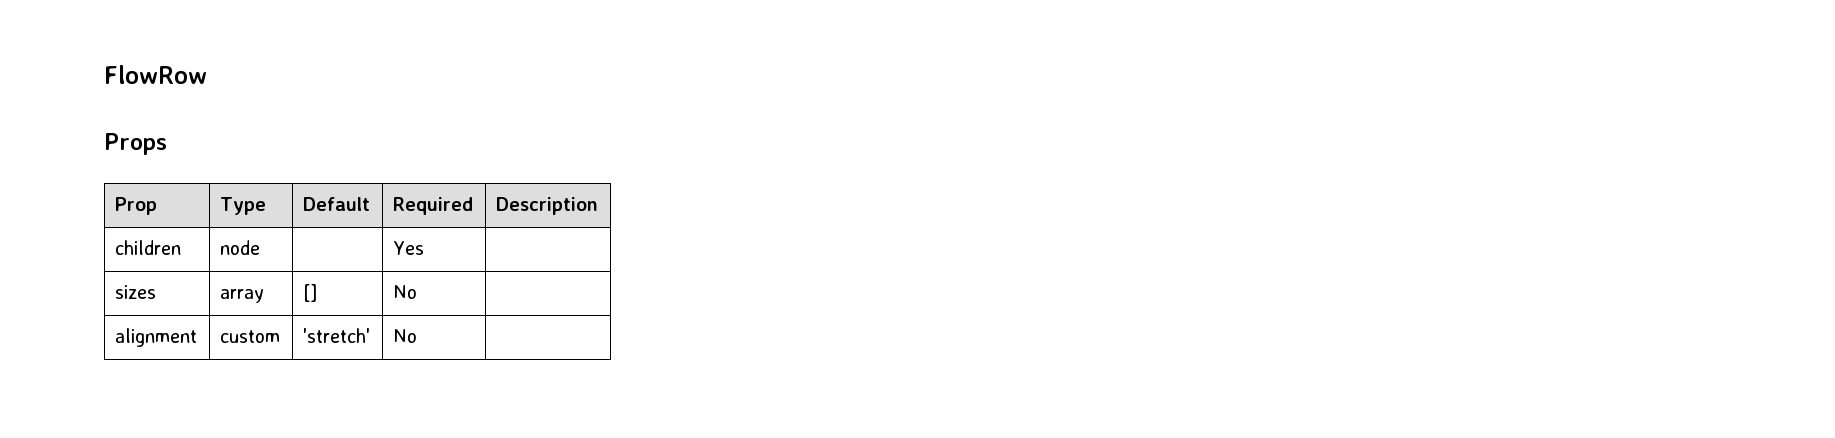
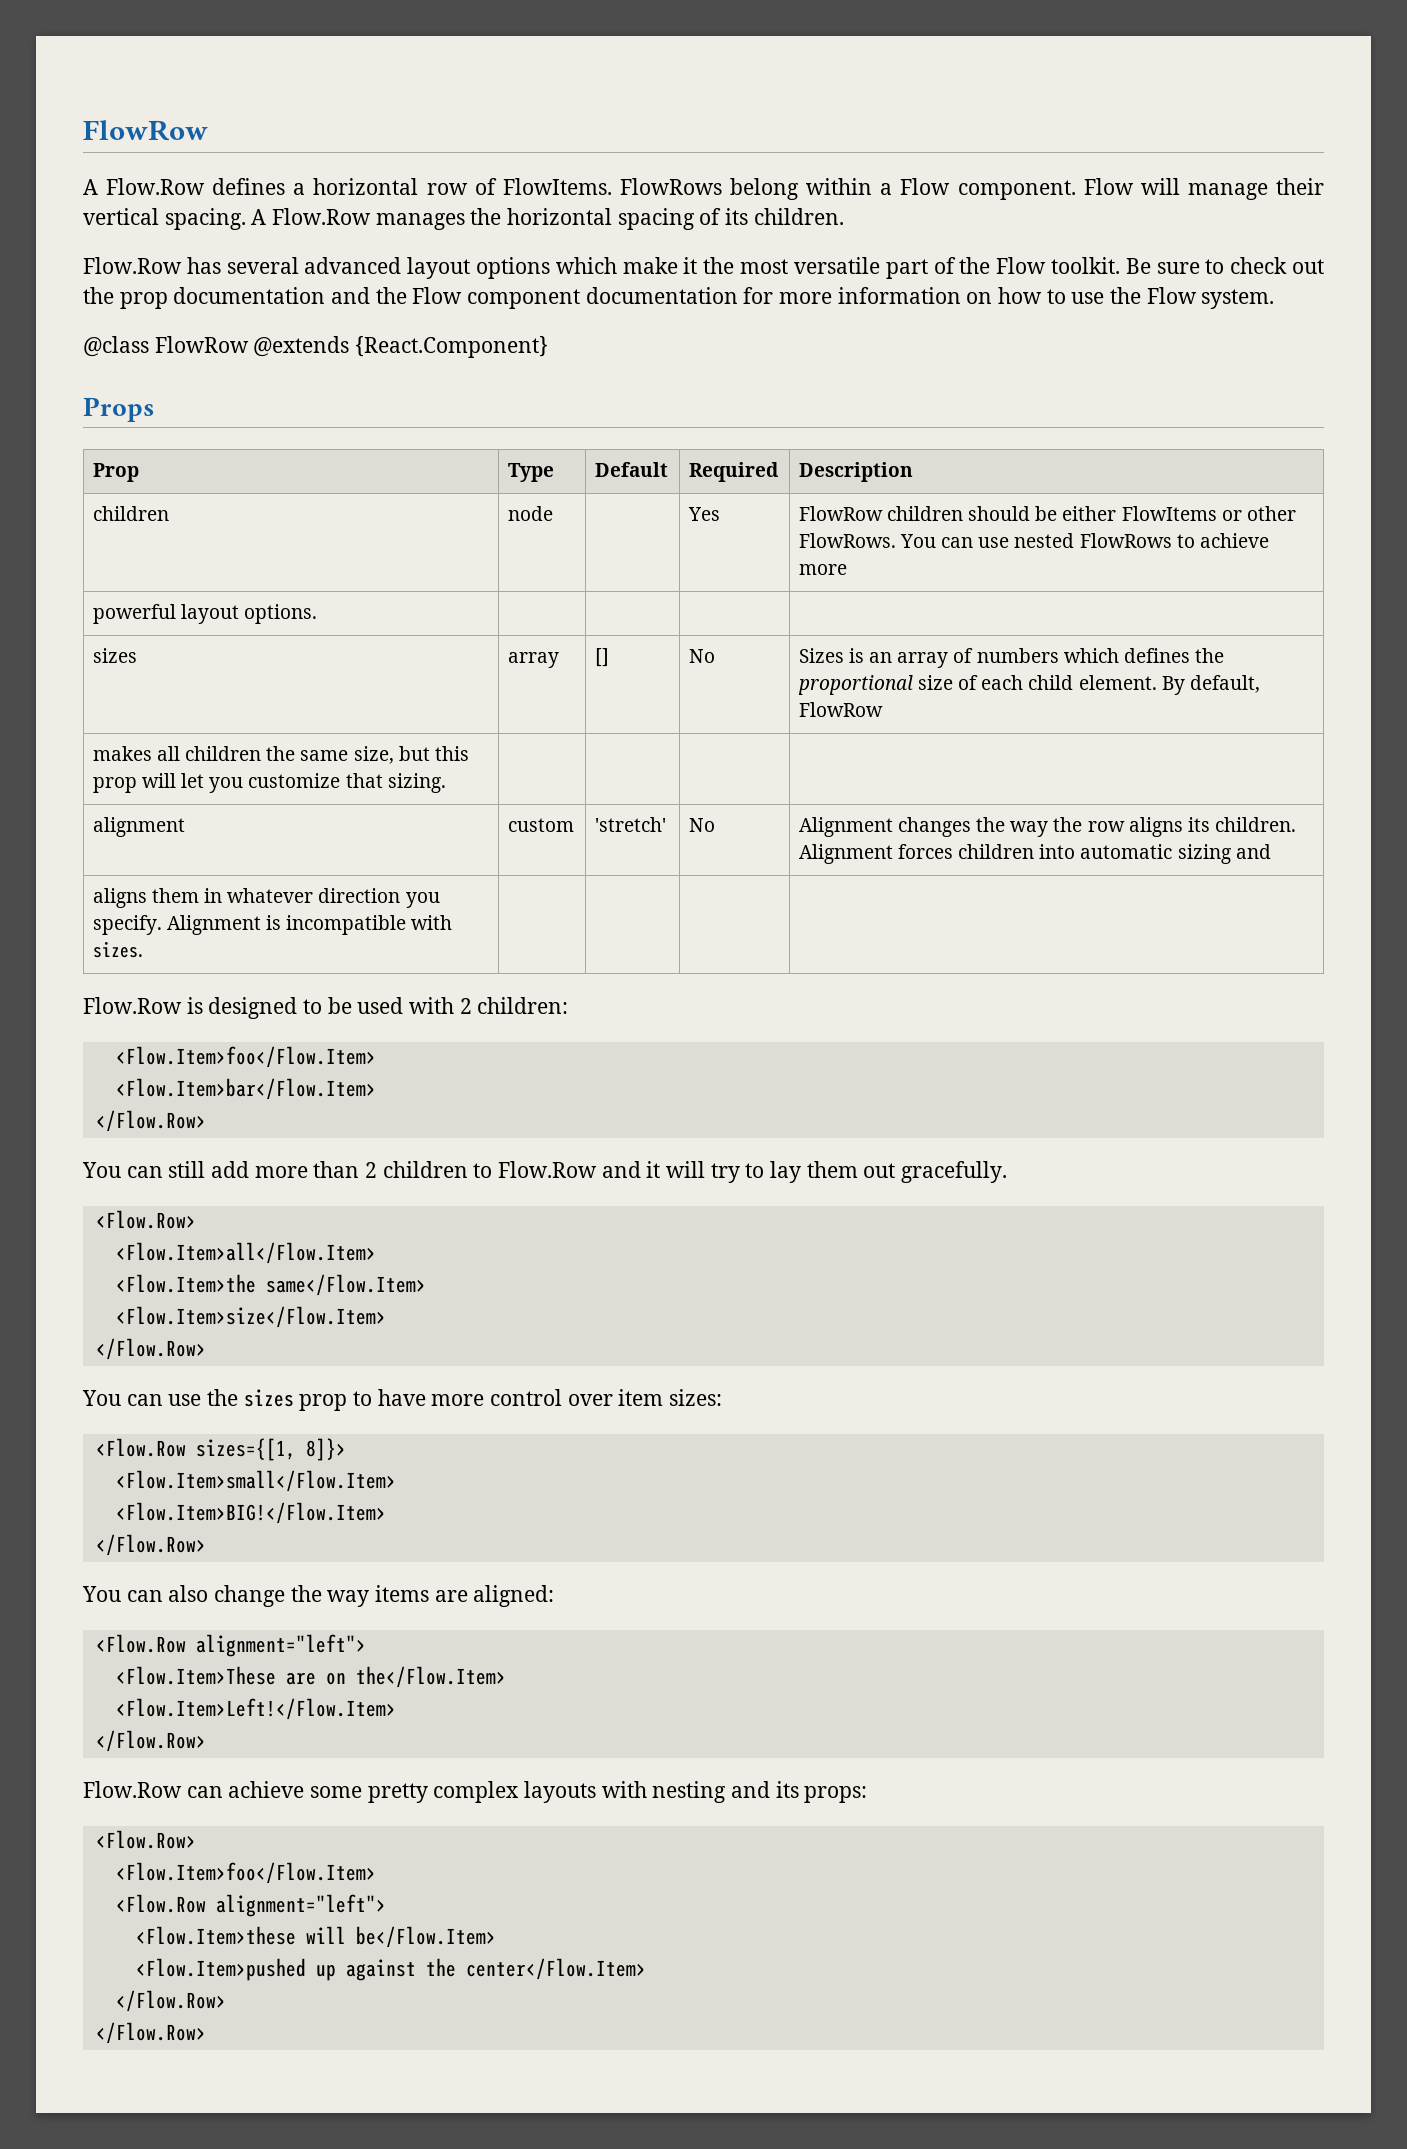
[104,65,207,84] FlowRow -> [83,120,208,141] [83,178,1324,200] [83,208,844,230] [83,257,1325,279] [83,287,1275,309] [83,336,549,358] FlowRow // A Flow.Row defines a horizontal row of FlowItems. FlowRows belong within a Flow component. Flow will manage their vertical spacing. A Flow.Row manages the horizontal spacing of its children. // Flow.Row has several advanced layout options which make it the most versatile part of the Flow toolkit. Be sure to check out the prop documentation and the Flow component documentation for more information on how to use the Flow system. // @class FlowRow @extends {React.Component}
[115,285,157,299] [220,289,265,303] [303,284,319,302] [393,285,418,299] [115,328,198,347] [220,330,281,343] [303,328,371,343] [393,329,418,343] // sizes | array | [] | No | // alignment | custom | 'stretch' | No | -> [798,506,1296,521] [798,533,1269,548] [798,564,847,575] [92,604,318,624] [92,648,137,663] [507,652,559,668] [594,648,609,667] [688,649,715,663] [798,648,1224,668] [797,675,1260,695] [798,702,883,717] [92,746,469,764] [92,773,446,793] [92,817,185,837] [507,818,574,832] [594,817,666,832] [688,818,715,832] [798,817,1296,837] [798,844,1271,864] [92,888,440,908] [92,915,453,935] [92,941,143,958] [83,997,569,1019] [115,1046,376,1068] [115,1078,376,1100] [95,1110,206,1132] [82,1161,1008,1183] [95,1210,196,1229] [115,1242,376,1264] [115,1274,426,1296] [115,1306,386,1328] [95,1338,206,1360] [82,1389,723,1411] [95,1438,346,1461] [115,1470,396,1492] [115,1502,386,1524] [95,1534,206,1556] [82,1585,555,1607] [95,1634,366,1657] [115,1666,506,1688] [115,1698,396,1720] [95,1730,206,1752] [83,1781,868,1803] [95,1830,196,1849] [115,1862,376,1884] [115,1894,386,1917] [135,1926,496,1948] [135,1958,646,1981] [115,1990,226,2012] [95,2022,206,2044] FlowRow children should be either FlowItems or other FlowRows. You can use nested FlowRows to achieve more // powerful layout options. | | | | // sizes | array | [] | No | Sizes is an array of numbers which defines the proportional size of each child element. By default, FlowRow // makes all children the same size, but this prop will let you customize that sizing. | | | | // alignment | custom | 'stretch' | No | Alignment changes the way the row aligns its children. Alignment forces children into automatic sizing and // aligns them in whatever direction you specify. Alignment is incompatible with sizes. | | | | // Flow.Row is designed to be used with 2 children: // <Flow.Item>foo</Flow.Item> // <Flow.Item>bar</Flow.Item> // </Flow.Row> // You can still add more than 2 children to Flow.Row and it will try to lay them out gracefully. // <Flow.Row> // <Flow.Item>all</Flow.Item> // <Flow.Item>the same</Flow.Item> // <Flow.Item>size</Flow.Item> // </Flow.Row> // You can use the sizes prop to have more control over item sizes: // <Flow.Row sizes={[1, 8]}> // <Flow.Item>small</Flow.Item> // <Flow.Item>BIG!</Flow.Item> // </Flow.Row> // You can also change the way items are aligned: // <Flow.Row alignment="left"> // <Flow.Item>These are on the</Flow.Item> // <Flow.Item>Left!</Flow.Item> // </Flow.Row> // Flow.Row can achieve some pretty complex layouts with nesting and its props: // <Flow.Row> // <Flow.Item>foo</Flow.Item> // <Flow.Row alignment="left"> // <Flow.Item>these will be</Flow.Item> // <Flow.Item>pushed up against the center</Flow.Item> // </Flow.Row> // </Flow.Row>

